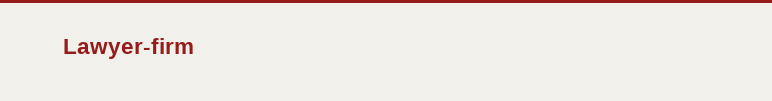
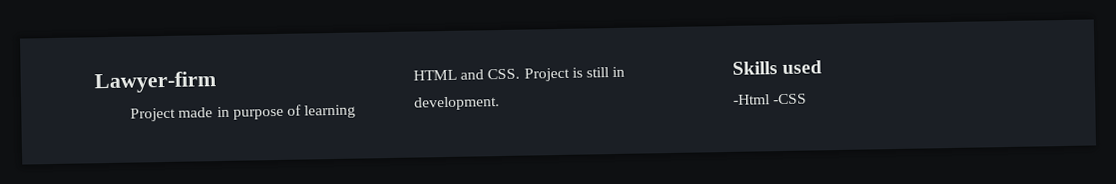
(194, 48) none -> [130,104,357,122] [413,66,626,82] [414,96,500,111] [732,60,823,75] [733,93,808,105] // Project made in purpose of learning HTML and CSS. Project is still in development. // Skills used // -Html -CSS

